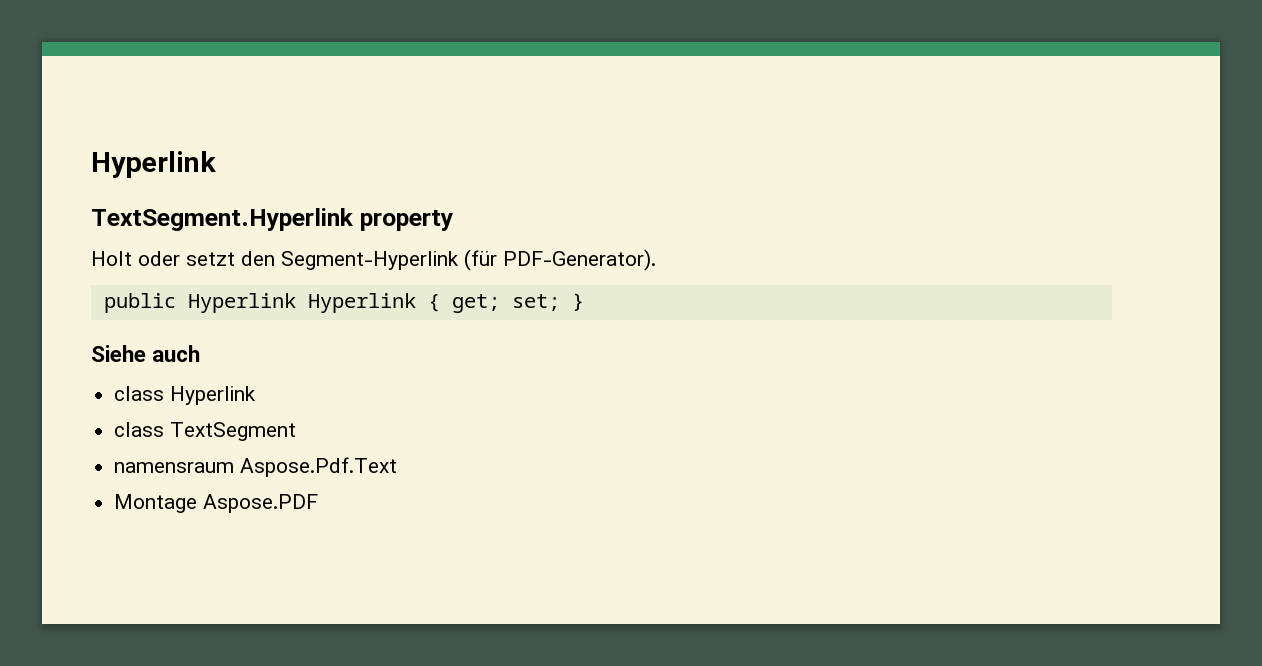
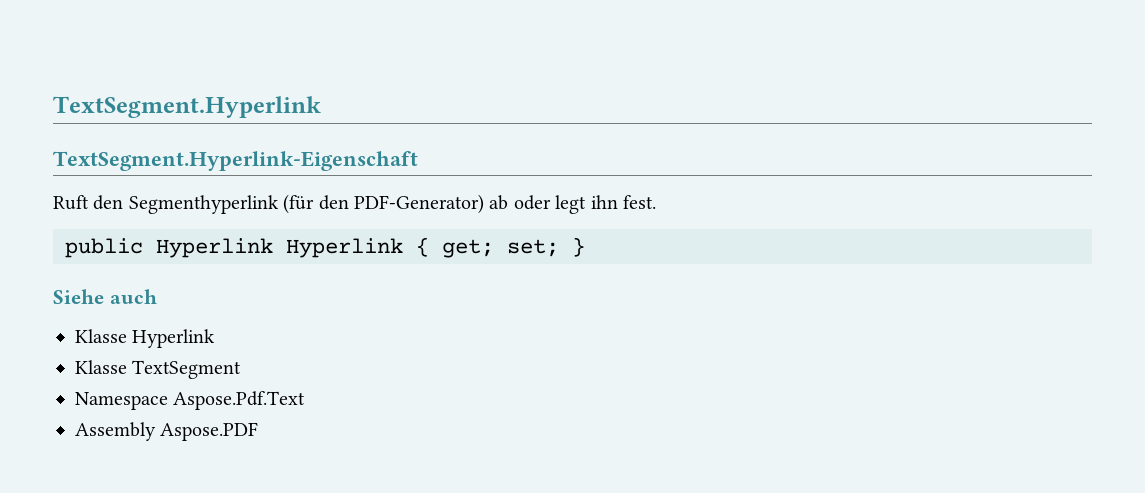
[91,151,216,178] [91,208,453,231] [91,249,656,271] Hyperlink // TextSegment.Hyperlink property // Holt oder setzt den Segment-Hyperlink (für PDF-Generator). -> [53,96,321,118] [53,151,418,171] [53,194,656,214] TextSegment.Hyperlink // TextSegment.Hyperlink-Eigenschaft // Ruft den Segmenthyperlink (für den PDF-Generator) ab oder legt ihn fest.
[114,386,257,405] [114,422,165,437] class Hyperlink // class -> [75,329,216,348] [75,360,127,374] Klasse Hyperlink // Klasse
[114,462,235,473] namensraum -> [75,392,168,410] Namespace
[114,494,198,513] Montage -> [75,422,156,441] Assembly

